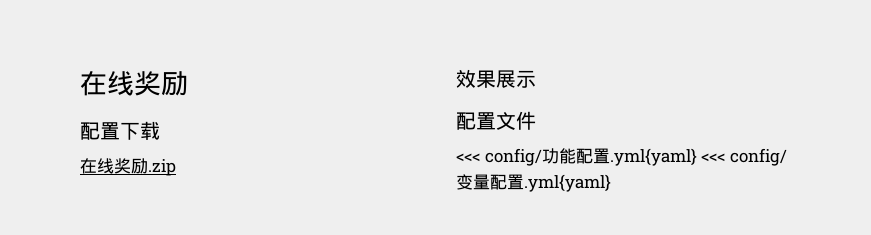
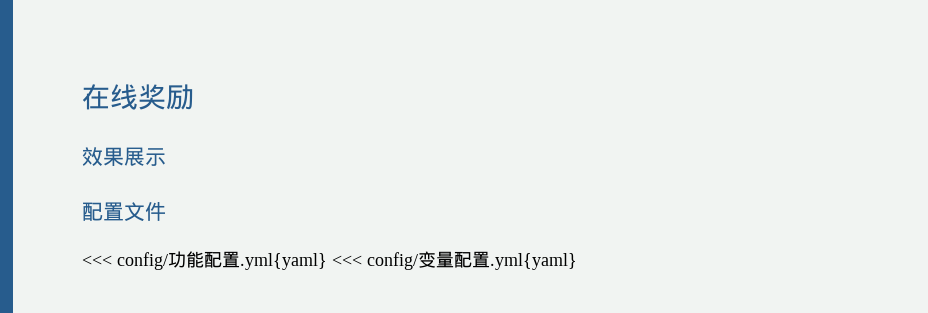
[80,71,188,96] [80,121,160,140] [80,158,176,176] 在线奖励 // 配置下载 // 在线奖励.zip -> [82,84,194,110] 在线奖励

